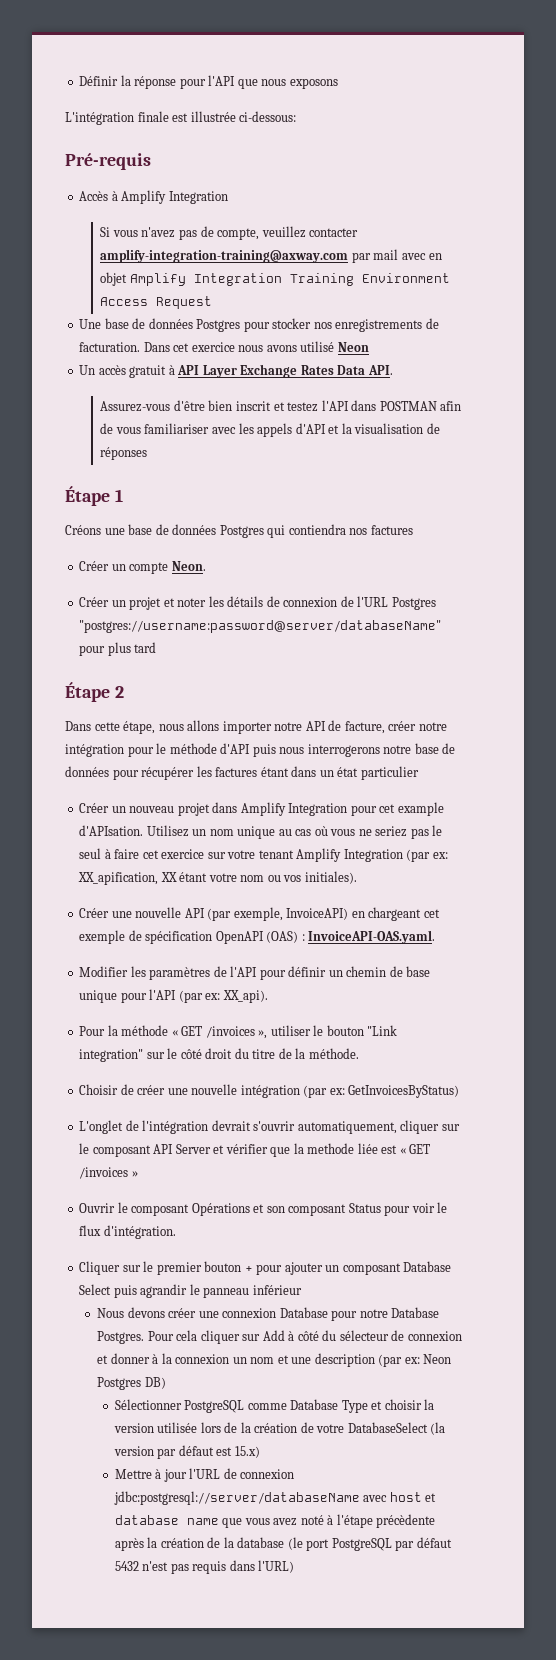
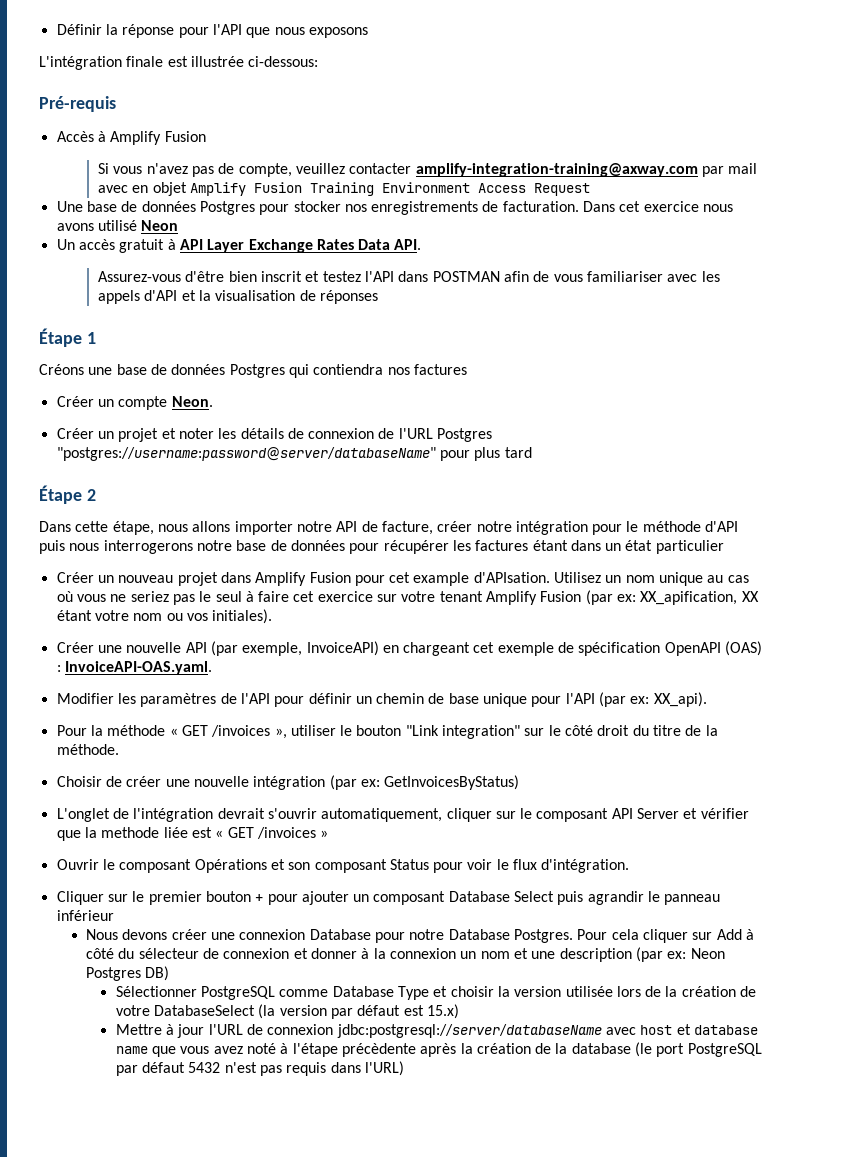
[168,191,228,204] Integration -> [164,131,206,142] Fusion
[193,273,282,286] Integration -> [253,182,302,193] Fusion
[288,803,348,816] Integration -> [309,572,351,583] Fusion
[343,849,403,862] Integration -> [540,591,582,602] Fusion

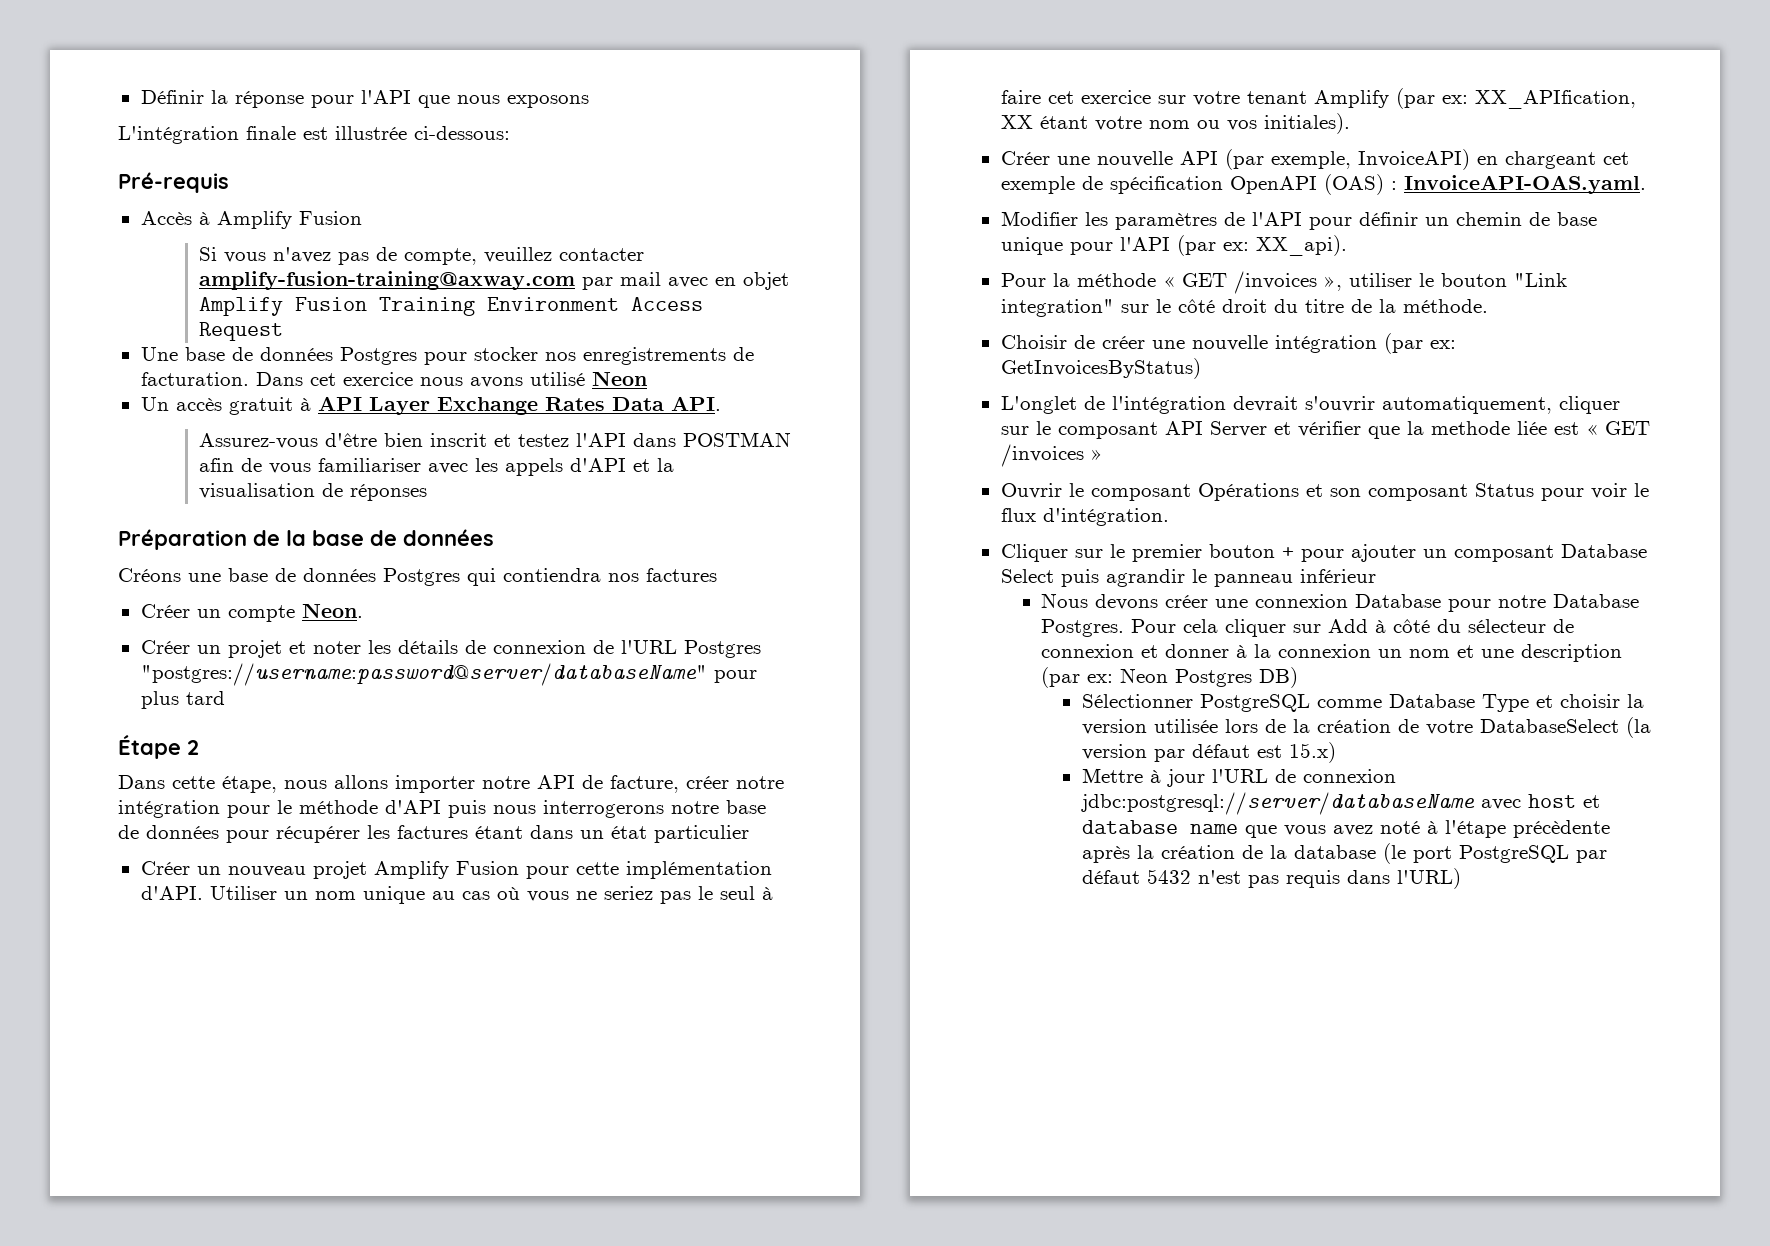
[415,163,698,177] amplify-integration-training@axway.com -> [199,271,576,290] amplify-fusion-training@axway.com
[39,328,96,347] Étape 1 -> [118,529,494,550] Préparation de la base de données
[220,572,251,583] dans -> (367, 870) none
[389,572,602,586] cet example d'APIsation. Utilisez -> [575,861,772,879] [140,886,277,900] cette implémentation d'API. Utiliser
[540,590,738,605] Fusion (par ex: XX_apification, -> [1395,88,1636,109] (par ex: XX_APIfication,

